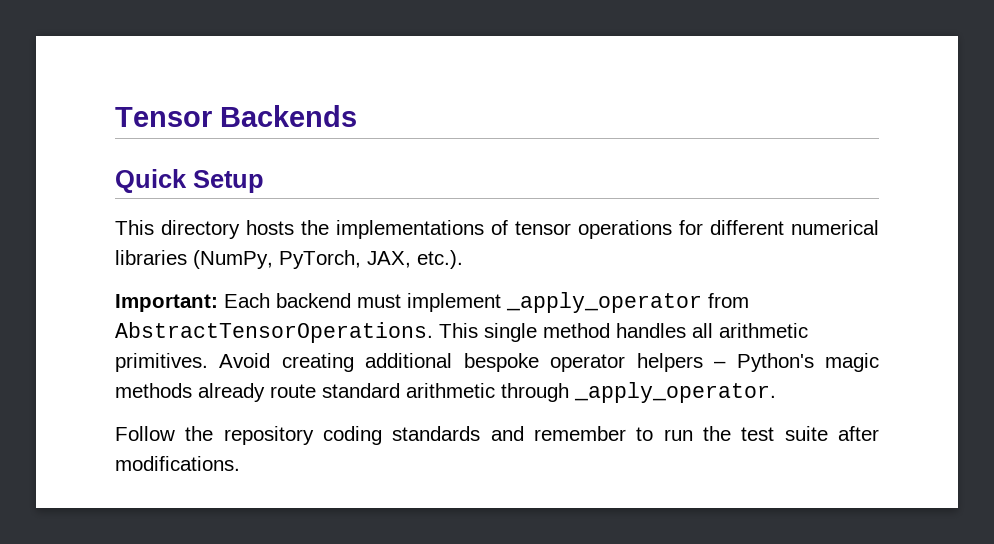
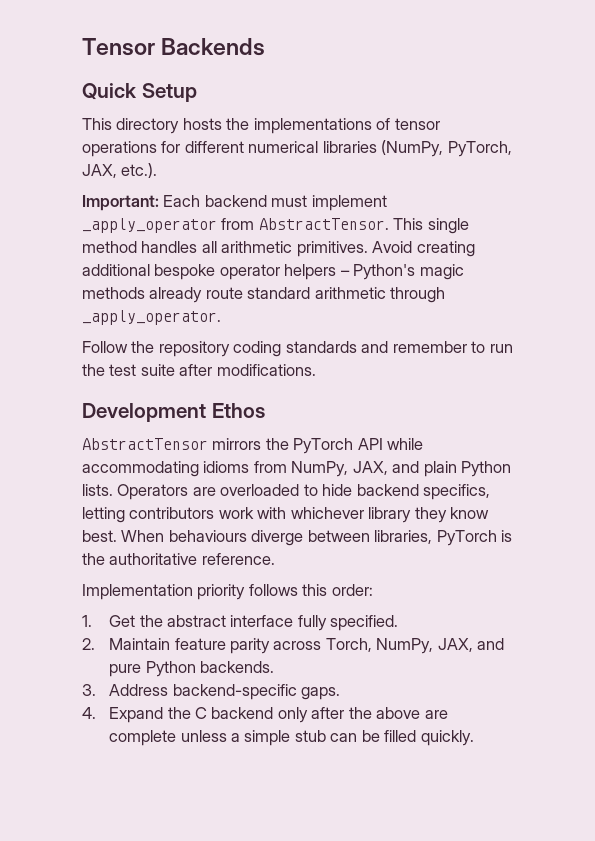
[115,322,433,343] AbstractTensorOperations. -> [258,218,389,230] AbstractTensor.
(240, 463) none -> [82,403,265,422] [82,438,424,454] [82,461,512,477] [82,484,491,500] [82,507,490,523] [82,530,513,546] [82,553,275,565] [82,584,373,600] [82,615,399,631] [82,638,505,654] [109,661,274,677] [82,684,340,700] [82,707,448,723] [109,730,474,746] // Development Ethos // AbstractTensor mirrors the PyTorch API while accommodating idioms from NumPy, JAX, and plain Python lists. Operators are overloaded to hide backend specifics, letting contributors work with whichever library they know best. When behaviours diverge between libraries, PyTorch is the authoritative reference. // Implementation priority follows this order: // 1. Get the abstract interface fully specified. // 2. Maintain feature parity across Torch, NumPy, JAX, and pure Python backends. // 3. Address backend-specific gaps. // 4. Expand the C backend only after the above are complete unless a simple stub can be filled quickly.

